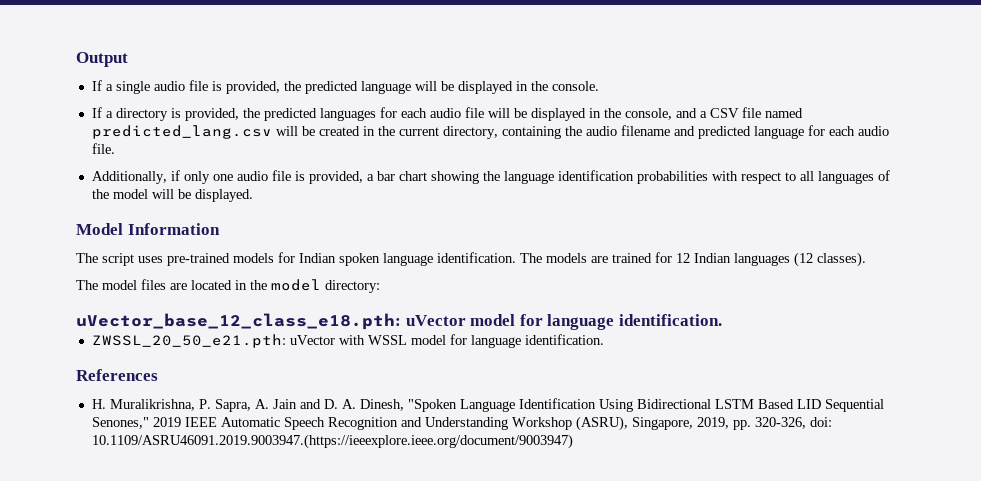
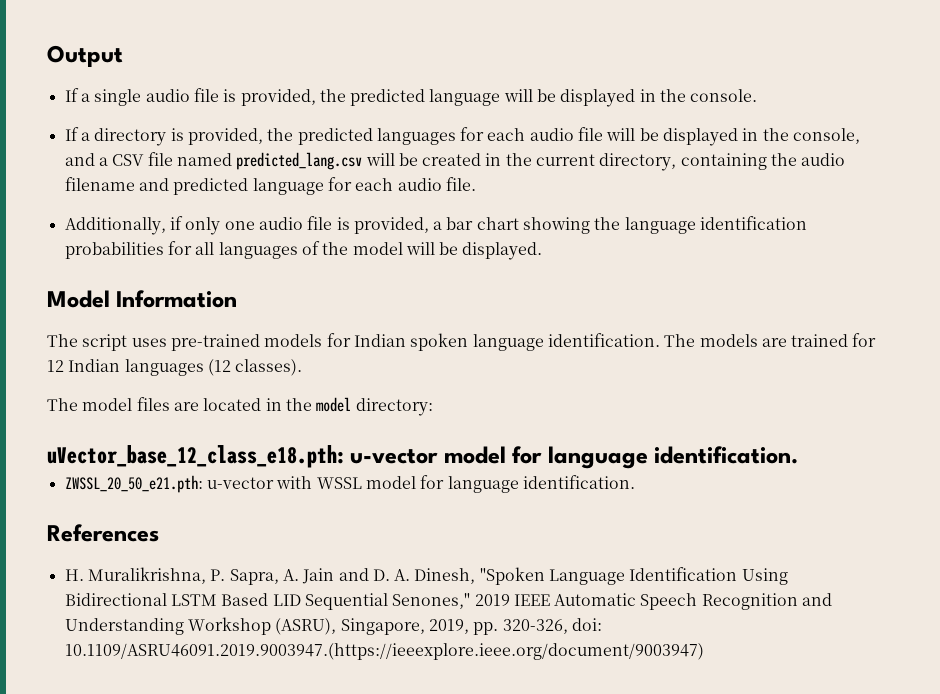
[711,171,796,184] with respect to -> [167,241,192,255] for
[405,315,466,326] uVector -> [350,449,439,464] u-vector
[289,335,335,345] uVector -> [206,477,274,489] u-vector

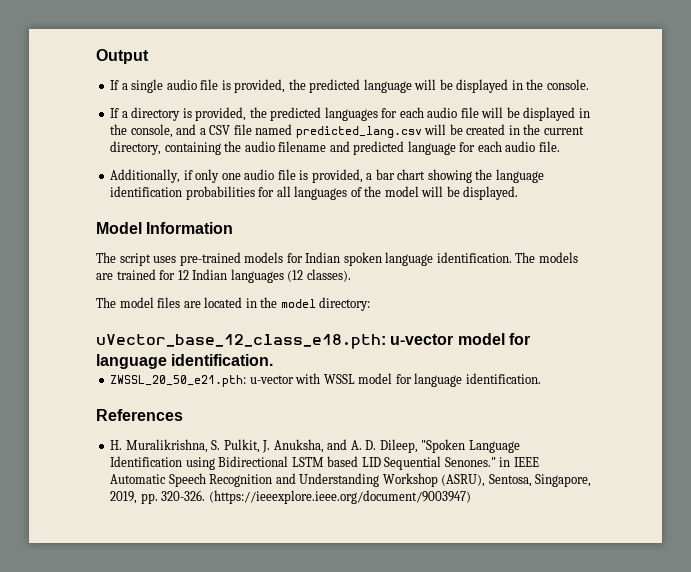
[210,568,476,585] P. Sapra, A. Jain and D. A. Dinesh, -> [211,439,418,453] S. Pulkit, J. Anuksha, and A. D. Dileep,
[741,568,788,585] Using -> [185,457,215,470] using
[221,593,269,606] Based -> [327,456,359,467] based
[392,593,510,609] Senones," 2019 -> [444,457,511,467] Senones." in
(337, 626) none -> [488,474,532,487] Sentosa,
[502,618,602,634] [64,643,704,660] 320-326, doi: 10.1109/ASRU46091.2019.9003947.(https://ieeexplore.ieee.org/document/9003947) -> [161,490,471,504] 320-326. (https://ieeexplore.ieee.org/document/9003947)

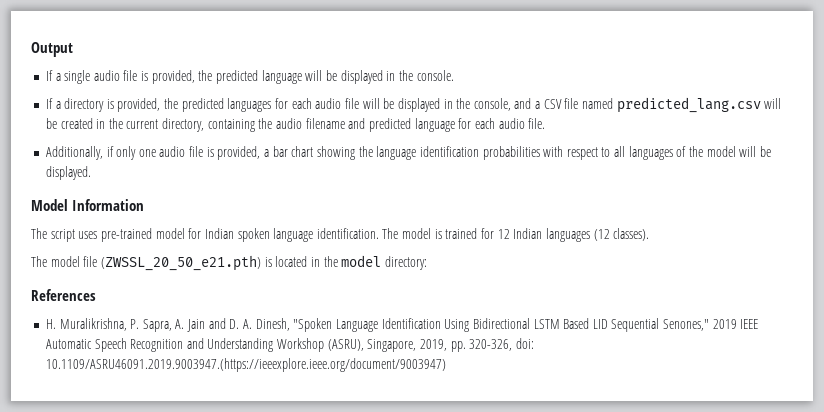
[258,187,275,197] for -> [543,146,611,160] with respect to
[244,252,284,263] models -> [155,228,185,239] model
[538,252,578,263] [96,273,113,280] models are -> [402,228,442,239] model is
[157,297,201,308] files are -> [83,255,272,271] file (ZWSSL_20_50_e21.pth) is
[96,333,530,349] [96,354,274,369] [110,373,541,387] [96,409,183,421] [110,439,418,453] uVector_base_12_class_e18.pth: u-vector model for language identification. // ZWSSL_20_50_e21.pth: u-vector with WSSL model for language identification. // References // H. Muralikrishna, S. Pulkit, J. Anuksha, and A. D. Dileep, -> [31,289,96,301] [45,318,290,332] References // H. Muralikrishna, P. Sapra, A. Jain and D. A. Dinesh,
[185,457,215,470] using -> [444,319,470,332] Using
[327,456,359,467] based -> [563,318,590,329] Based
[444,457,511,467] Senones." in -> [663,319,737,331] Senones," 2019
[488,474,532,487] Sentosa, -> (364, 345) none
[161,490,471,504] 320-326. (https://ieeexplore.ieee.org/document/9003947) -> [469,338,534,351] [45,358,446,372] 320-326, doi: 10.1109/ASRU46091.2019.9003947.(https://ieeexplore.ieee.org/document/9003947)

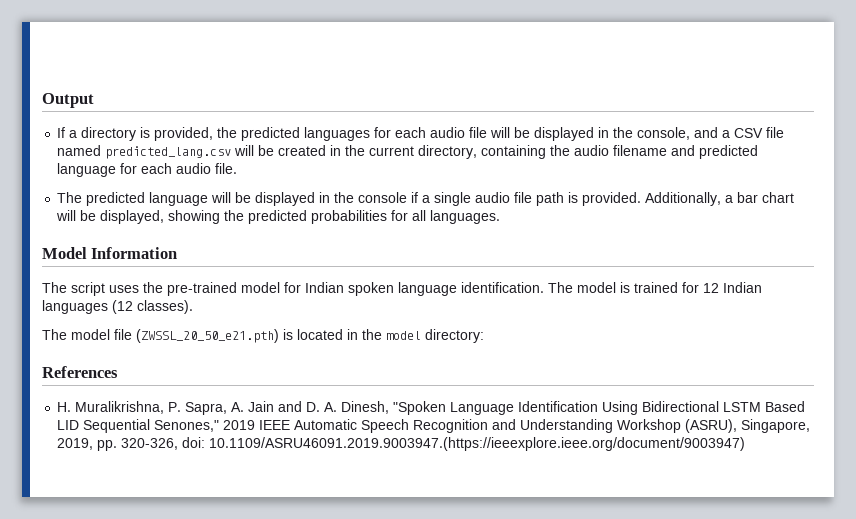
[45,70,454,84] // If a single audio file is provided, the predicted language will be displayed in the console. -> (94, 100) none
[45,146,771,160] [45,166,91,180] Additionally, if only one audio file is provided, a bar chart showing the language identification probabilities with respect to all languages of the model will be displayed. -> [57,192,795,206] [56,210,501,224] The predicted language will be displayed in the console if a single audio file path is provided. Additionally, a bar chart will be displayed, showing the predicted probabilities for all languages.
(98, 235) none -> [143,282,163,293] the

